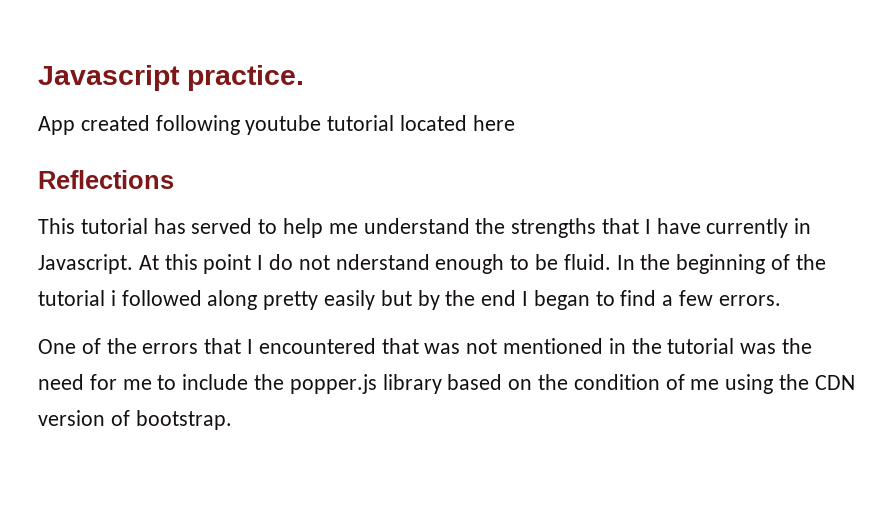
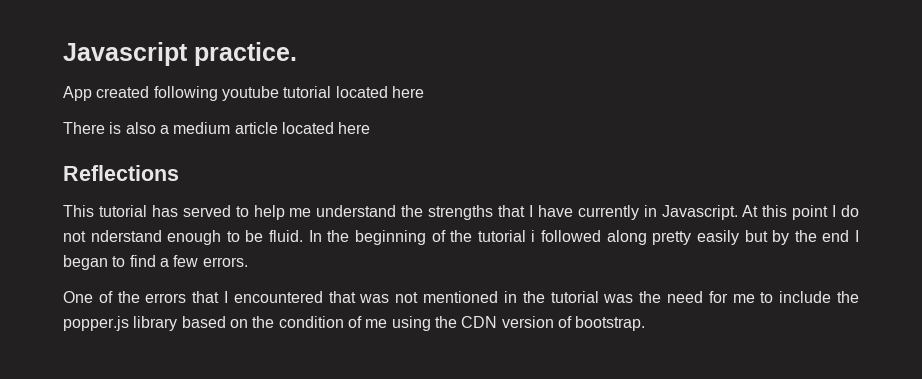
(515, 123) none -> [63,122,371,134] // There is also a medium article located here

